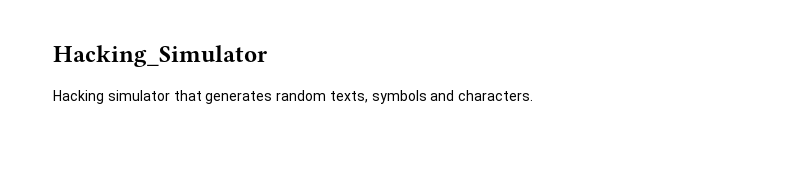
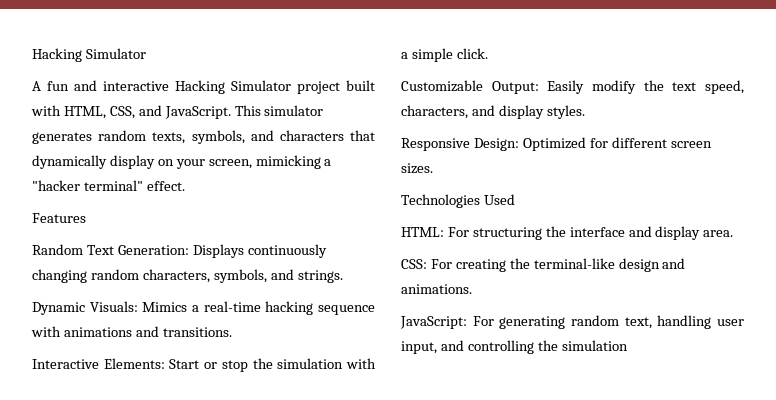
[53,45,267,67] [53,90,534,104] Hacking_Simulator // Hacking simulator that generates random texts, symbols and characters. -> [32,48,146,62] [32,80,375,94] [31,105,324,119] [32,130,375,144] [32,155,332,169] [32,180,185,191] [32,213,86,223] [32,244,327,258] [32,269,343,283] [32,301,375,315] [31,326,232,337] [32,358,377,372] [401,48,488,62] [401,80,744,94] [401,105,585,119] [401,137,712,151] [401,163,433,174] [401,194,515,208] [401,226,734,240] [401,258,686,272] [401,284,472,294] [400,315,744,329] [401,340,628,354] Hacking Simulator // A fun and interactive Hacking Simulator project built with HTML, CSS, and JavaScript. This simulator generates random texts, symbols, and characters that dynamically display on your screen, mimicking a "hacker terminal" effect. // Features // Random Text Generation: Displays continuously changing random characters, symbols, and strings. // Dynamic Visuals: Mimics a real-time hacking sequence with animations and transitions. // Interactive Elements: Start or stop the simulation with a simple click. // Customizable Output: Easily modify the text speed, characters, and display styles. // Responsive Design: Optimized for different screen sizes. // Technologies Used // HTML: For structuring the interface and display area. // CSS: For creating the terminal-like design and animations. // JavaScript: For generating random text, handling user input, and controlling the simulation

